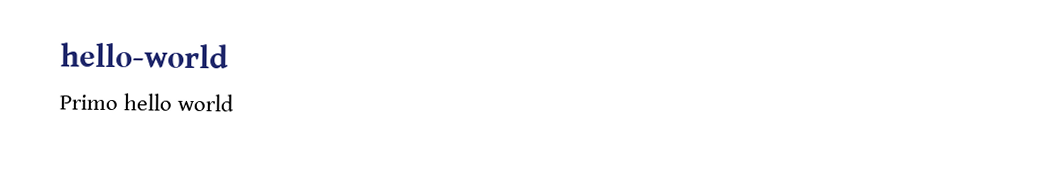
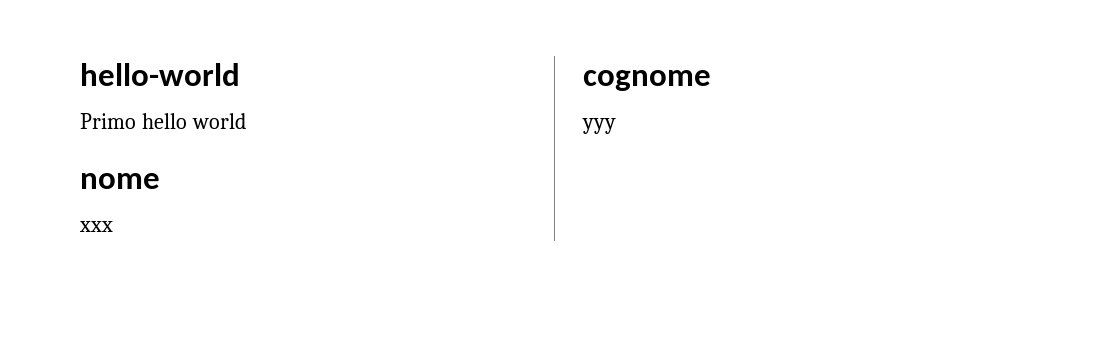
(235, 102) none -> [80,173,160,189] [79,221,113,232] [583,70,711,91] [582,118,616,134] // nome // xxx // cognome // yyy

